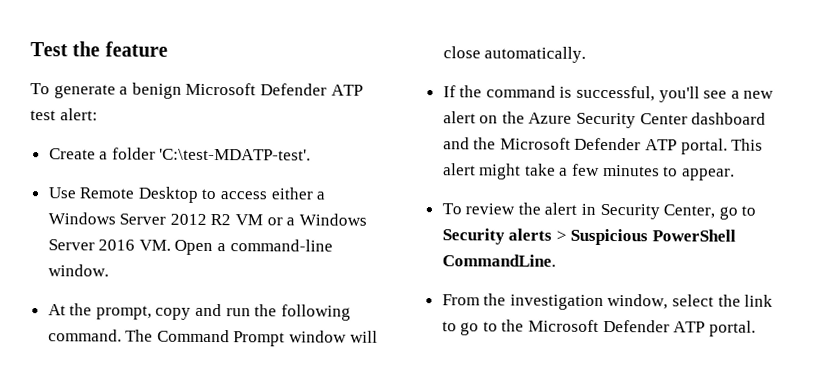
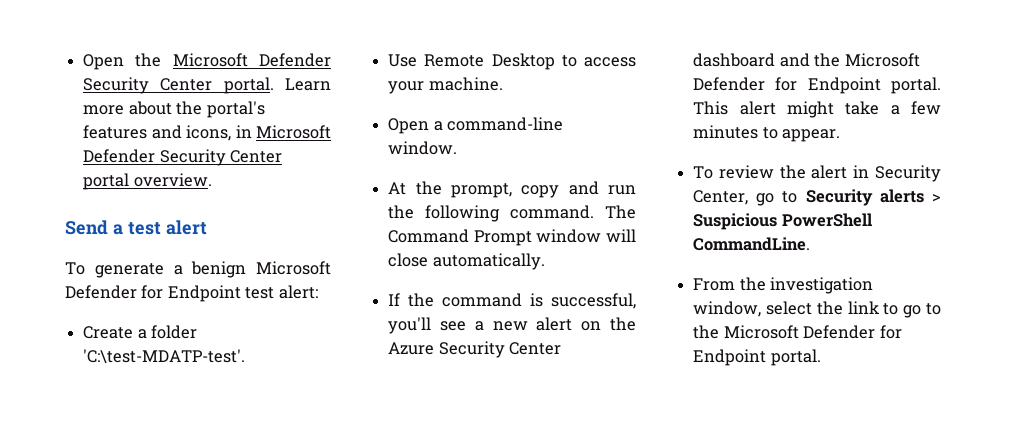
[30,41,168,57] Test the feature -> [83,53,331,70] [83,77,331,94] [83,101,265,118] [83,125,331,141] [83,149,283,166] [83,173,212,190] [65,220,207,235] Open the Microsoft Defender Security Center portal. Learn more about the portal's features and icons, in Microsoft Defender Security Center portal overview. // Send a test alert
[330,84,363,96] ATP -> [141,285,241,302] for Endpoint
[270,187,326,200] [47,212,367,226] [47,239,171,251] either a Windows Server 2012 R2 VM or a Windows Server 2016 VM. -> [388,77,503,94] your machine. //
[645,139,678,151] ATP -> [775,77,881,94] for Endpoint
[673,321,706,333] ATP -> [879,325,902,339] [693,349,767,366] for Endpoint

